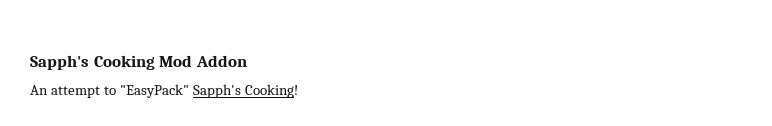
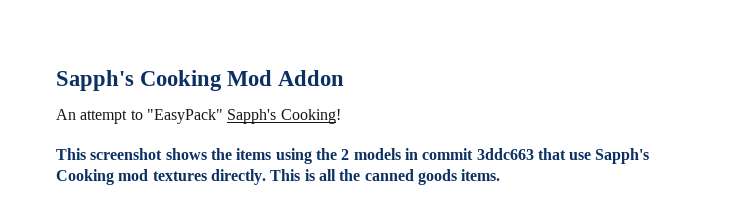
(298, 91) none -> [56,148,650,164] [56,169,501,185] // This screenshot shows the items using the 2 models in commit 3ddc663 that use Sapph's Cooking mod textures directly. This is all the canned goods items.

